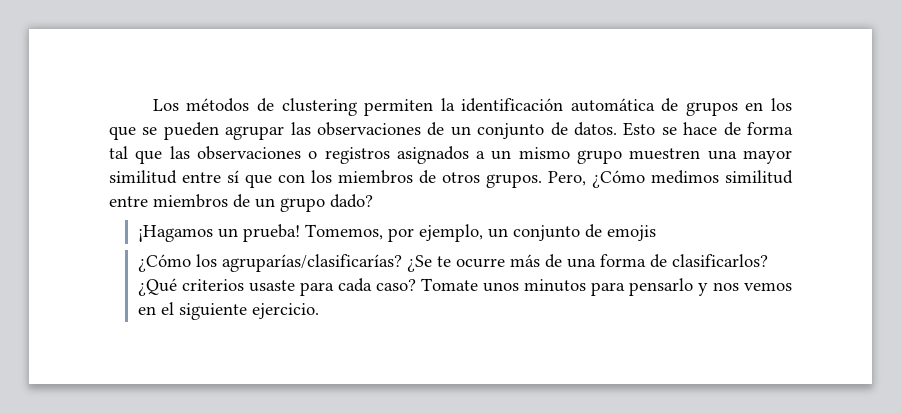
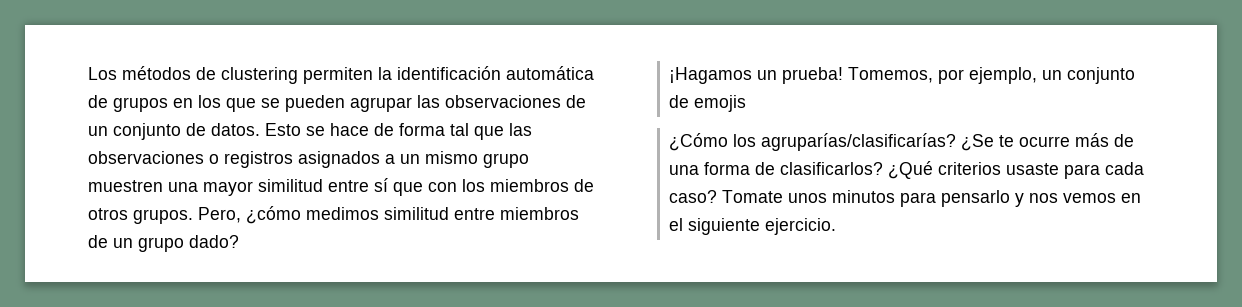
[592,170,645,188] ¿Cómo -> [246,206,301,224] ¿cómo

